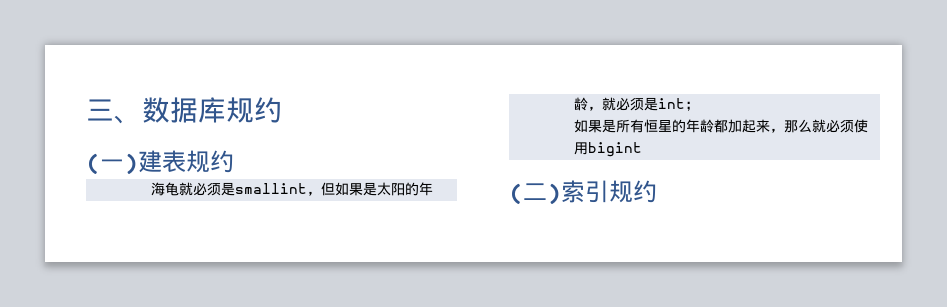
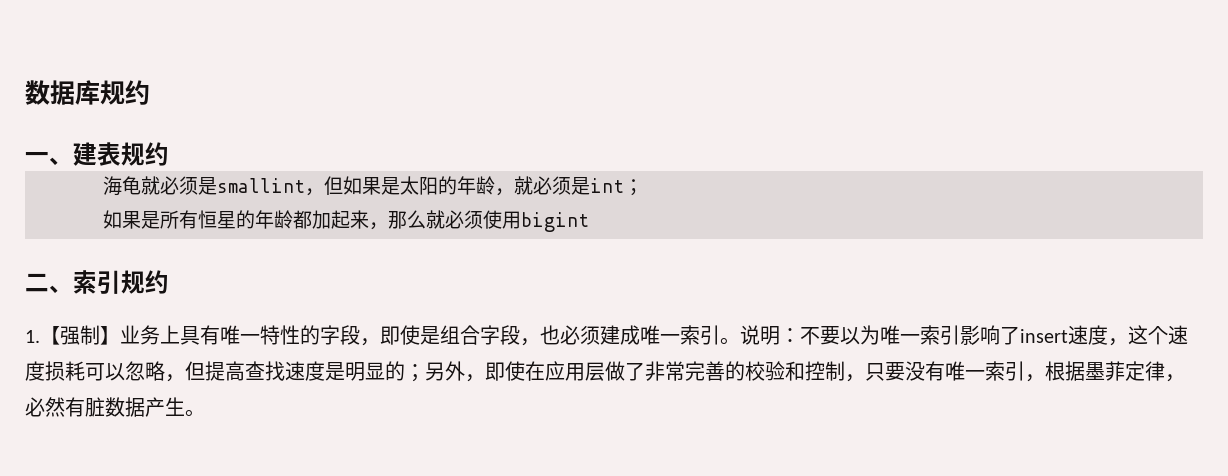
[86,99,142,124] 三、 -> (25, 92) none
[86,153,138,175] (一) -> [25,152,73,165] 一、
[509,183,561,205] (二) -> [25,273,73,293] 二、
(657, 191) none -> [25,325,1188,346] [25,361,1185,382] [25,397,205,417] // 1.【强制】业务上具有唯一特性的字段，即使是组合字段，也必须建成唯一索引。说明：不要以为唯一索引影响了insert速度，这个速度损耗可以忽略，但提高查找速度是明显的；另外，即使在应用层做了非常完善的校验和控制，只要没有唯一索引，根据墨菲定律，必然有脏数据产生。

